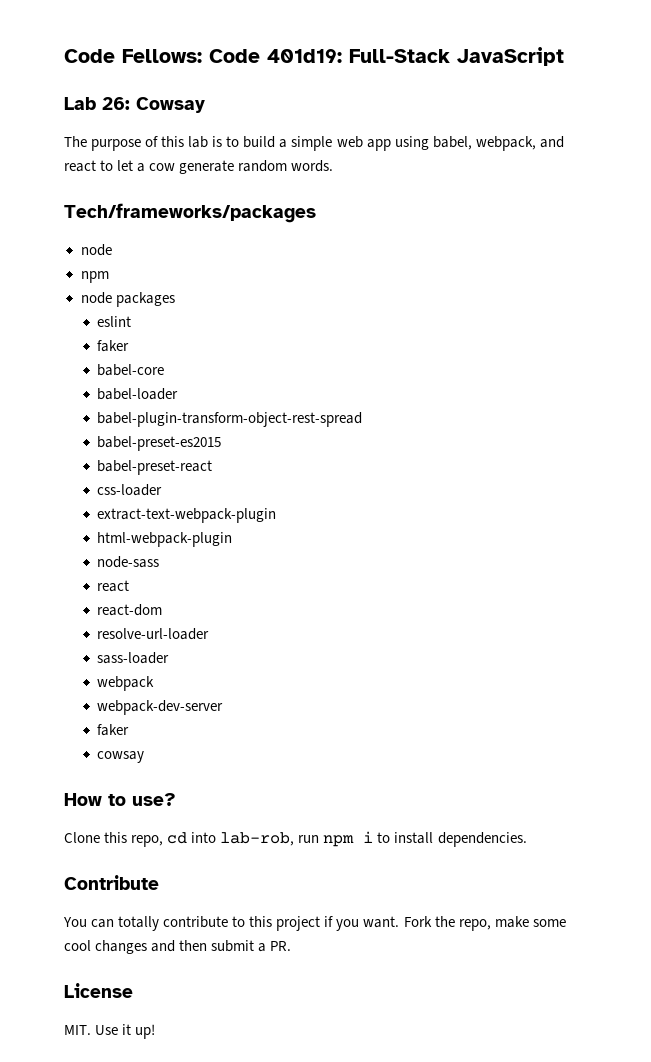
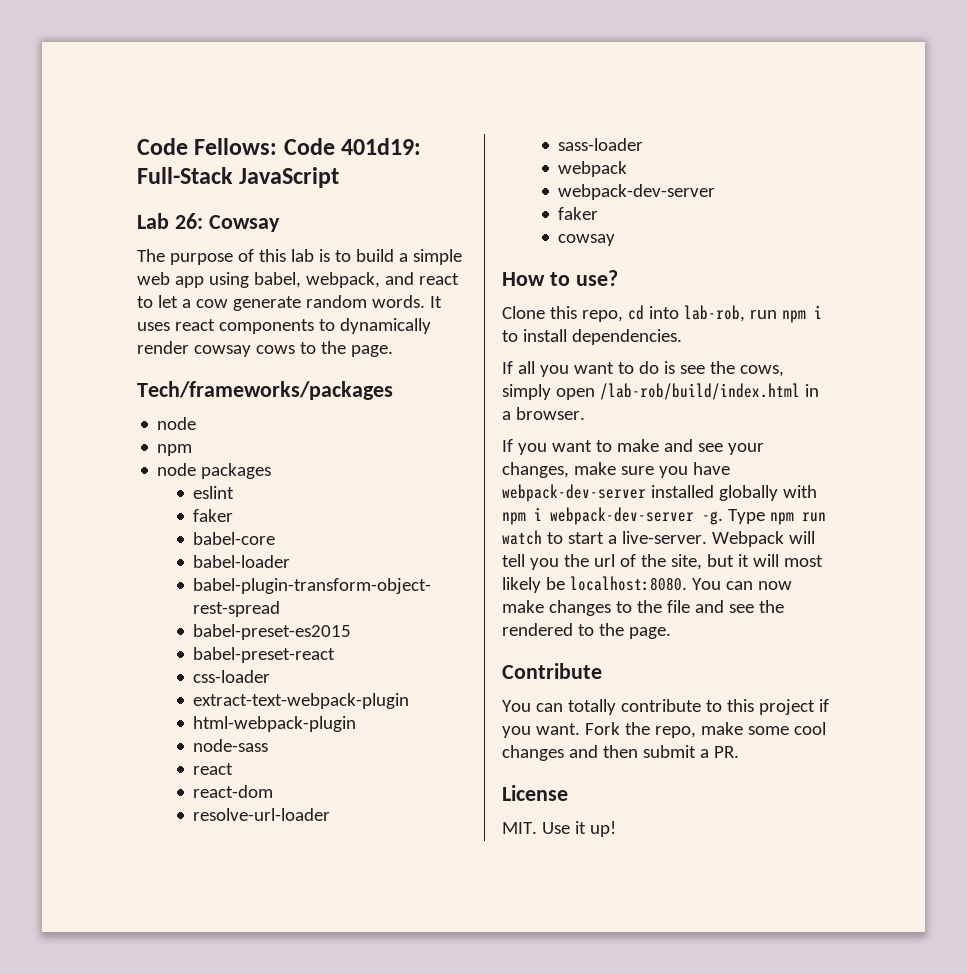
(334, 166) none -> [429,296,442,308] [137,318,431,334] [137,341,393,357] It uses react components to dynamically render cowsay cows to the page.
(527, 839) none -> [502,361,784,377] [502,383,819,400] [502,407,585,420] [502,439,764,455] [502,462,730,478] [502,484,817,502] [502,507,826,525] [502,530,815,547] [502,554,823,570] [502,576,792,593] [502,600,784,616] [502,623,671,639] // If all you want to do is see the cows, simply open /lab-rob/build/index.html in a browser. // If you want to make and see your changes, make sure you have webpack-dev-server installed globally with npm i webpack-dev-server -g. Type npm run watch to start a live-server. Webpack will tell you the url of the site, but it will most likely be localhost:8080. You can now make changes to the file and see the rendered to the page.

